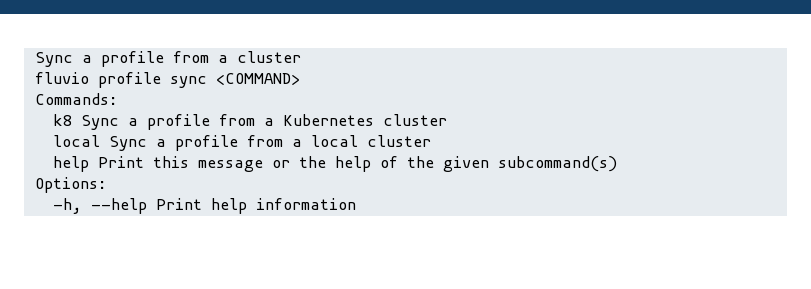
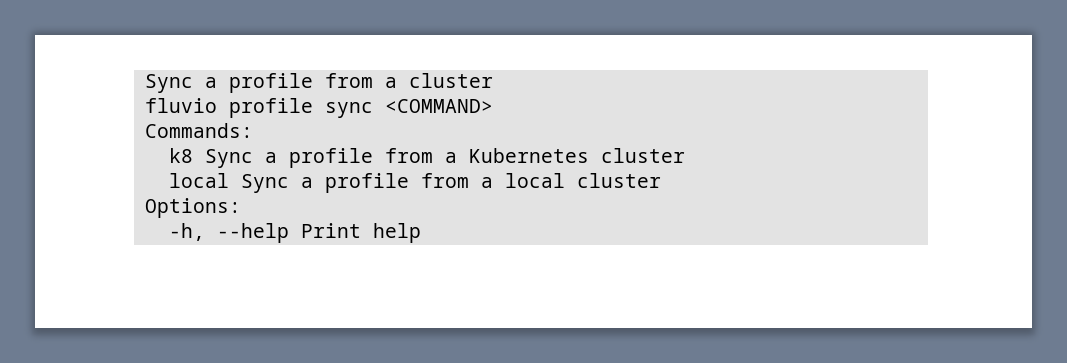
[52,156,617,172] // help Print this message or the help of the given subcommand(s) -> (662, 180) none
[255,198,356,210] information -> (422, 233) none

